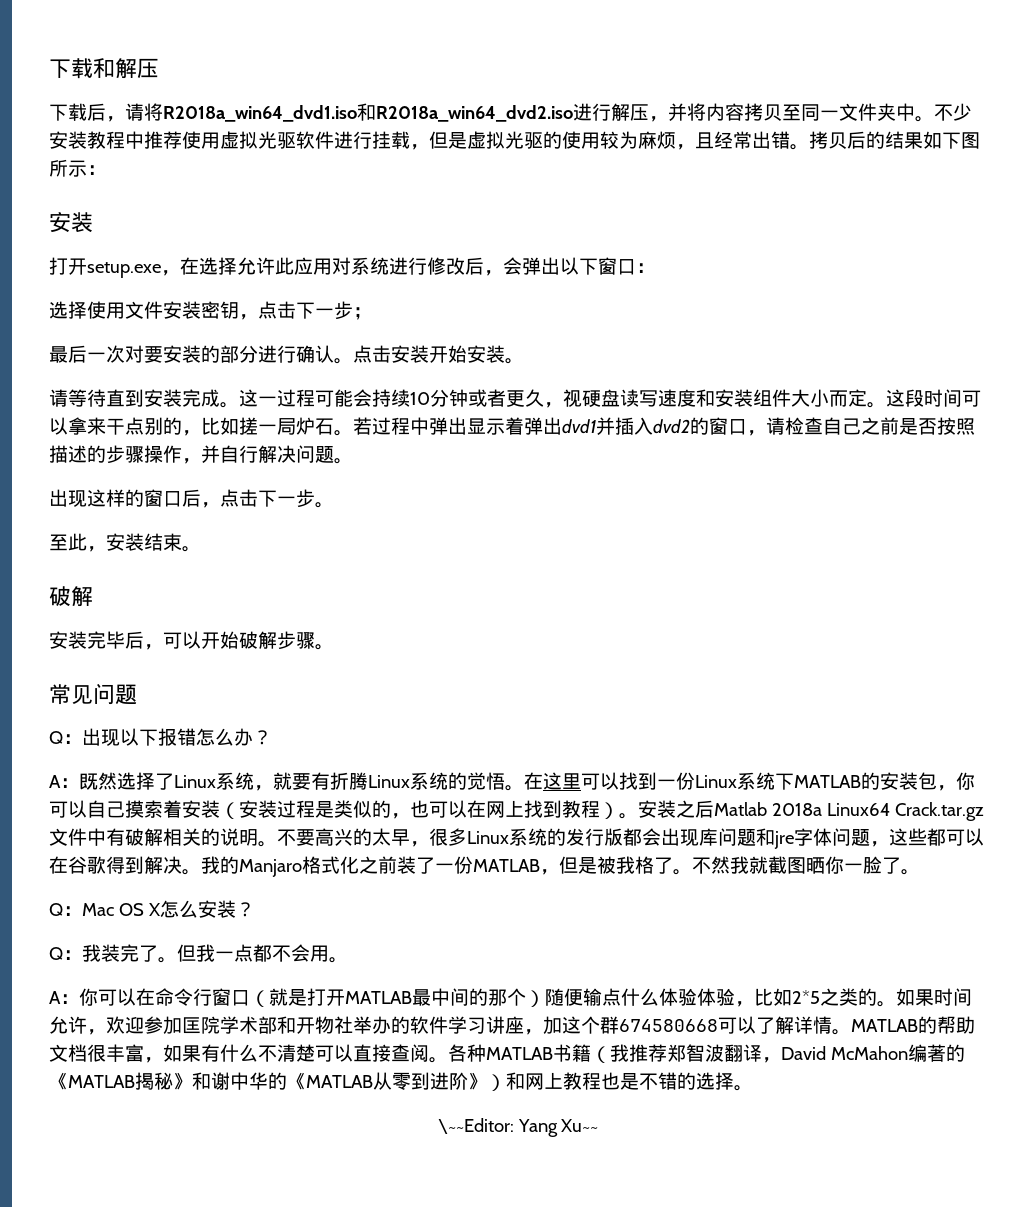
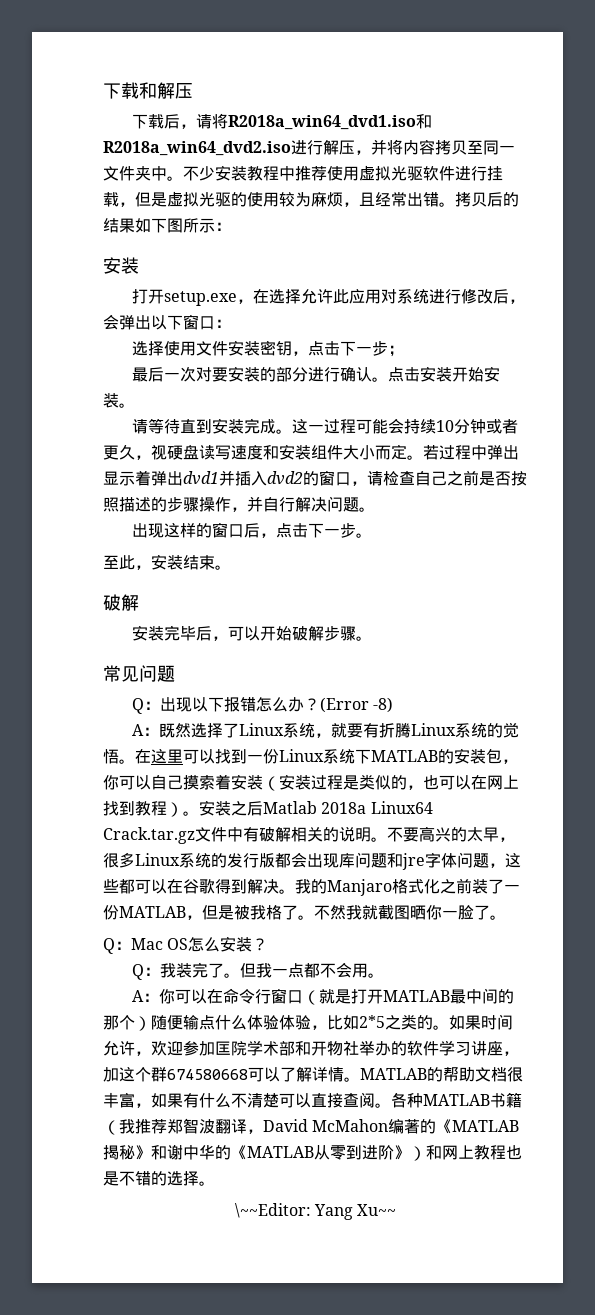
[886,389,981,407] [49,417,353,436] 这段时间可以拿来干点别的，比如搓一局炉石。 -> (423, 457) none
(272, 737) none -> [319,697,394,713] (Error -8)
[148,903,160,916] X -> (189, 944) none

